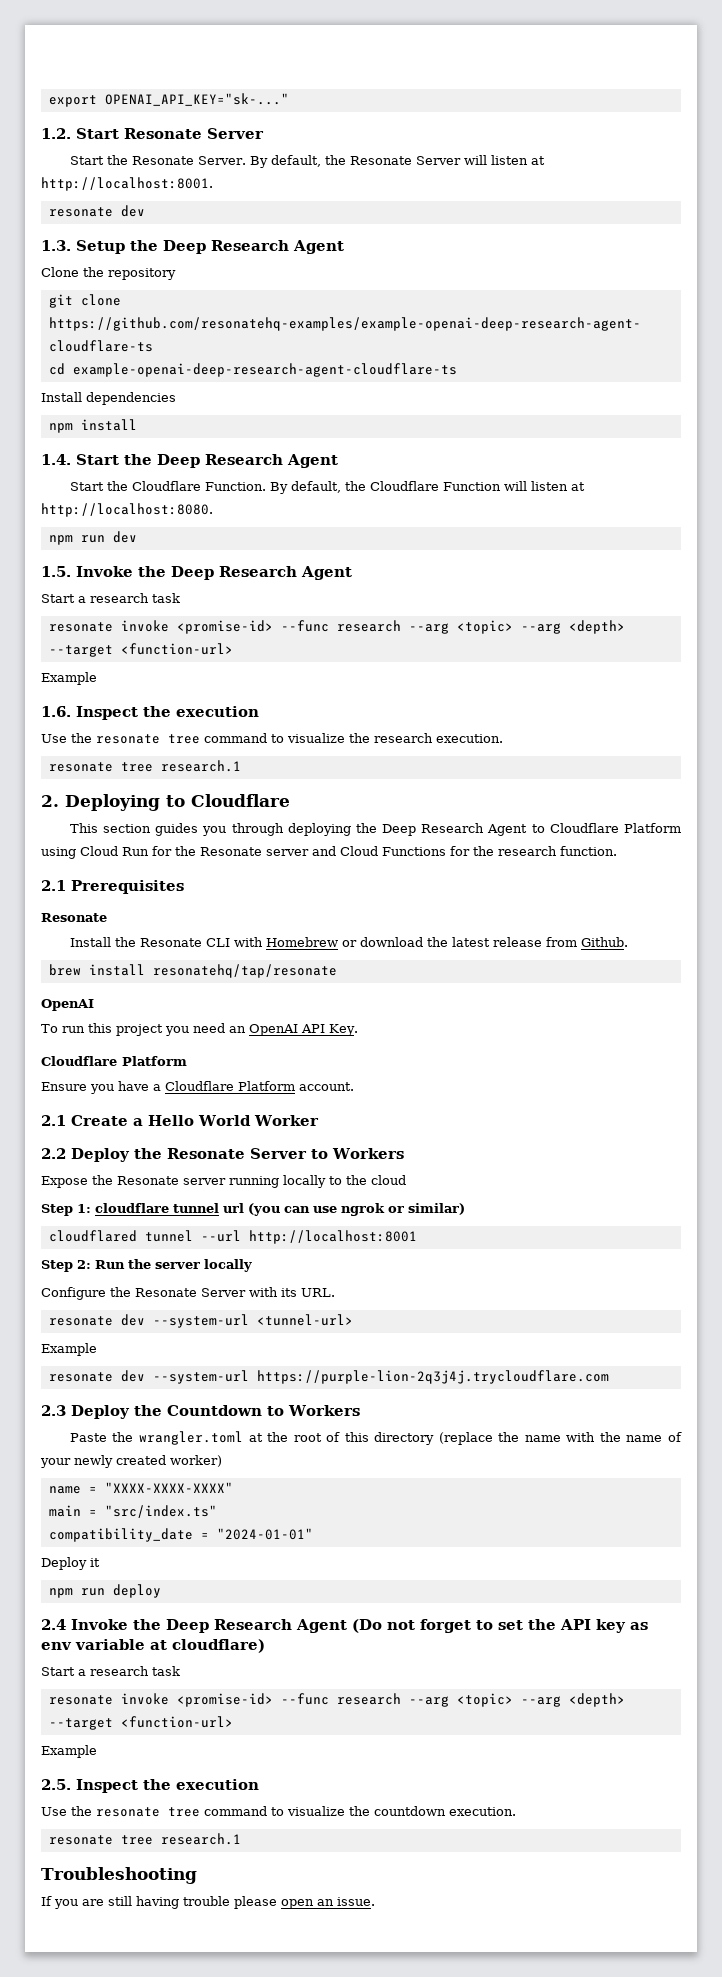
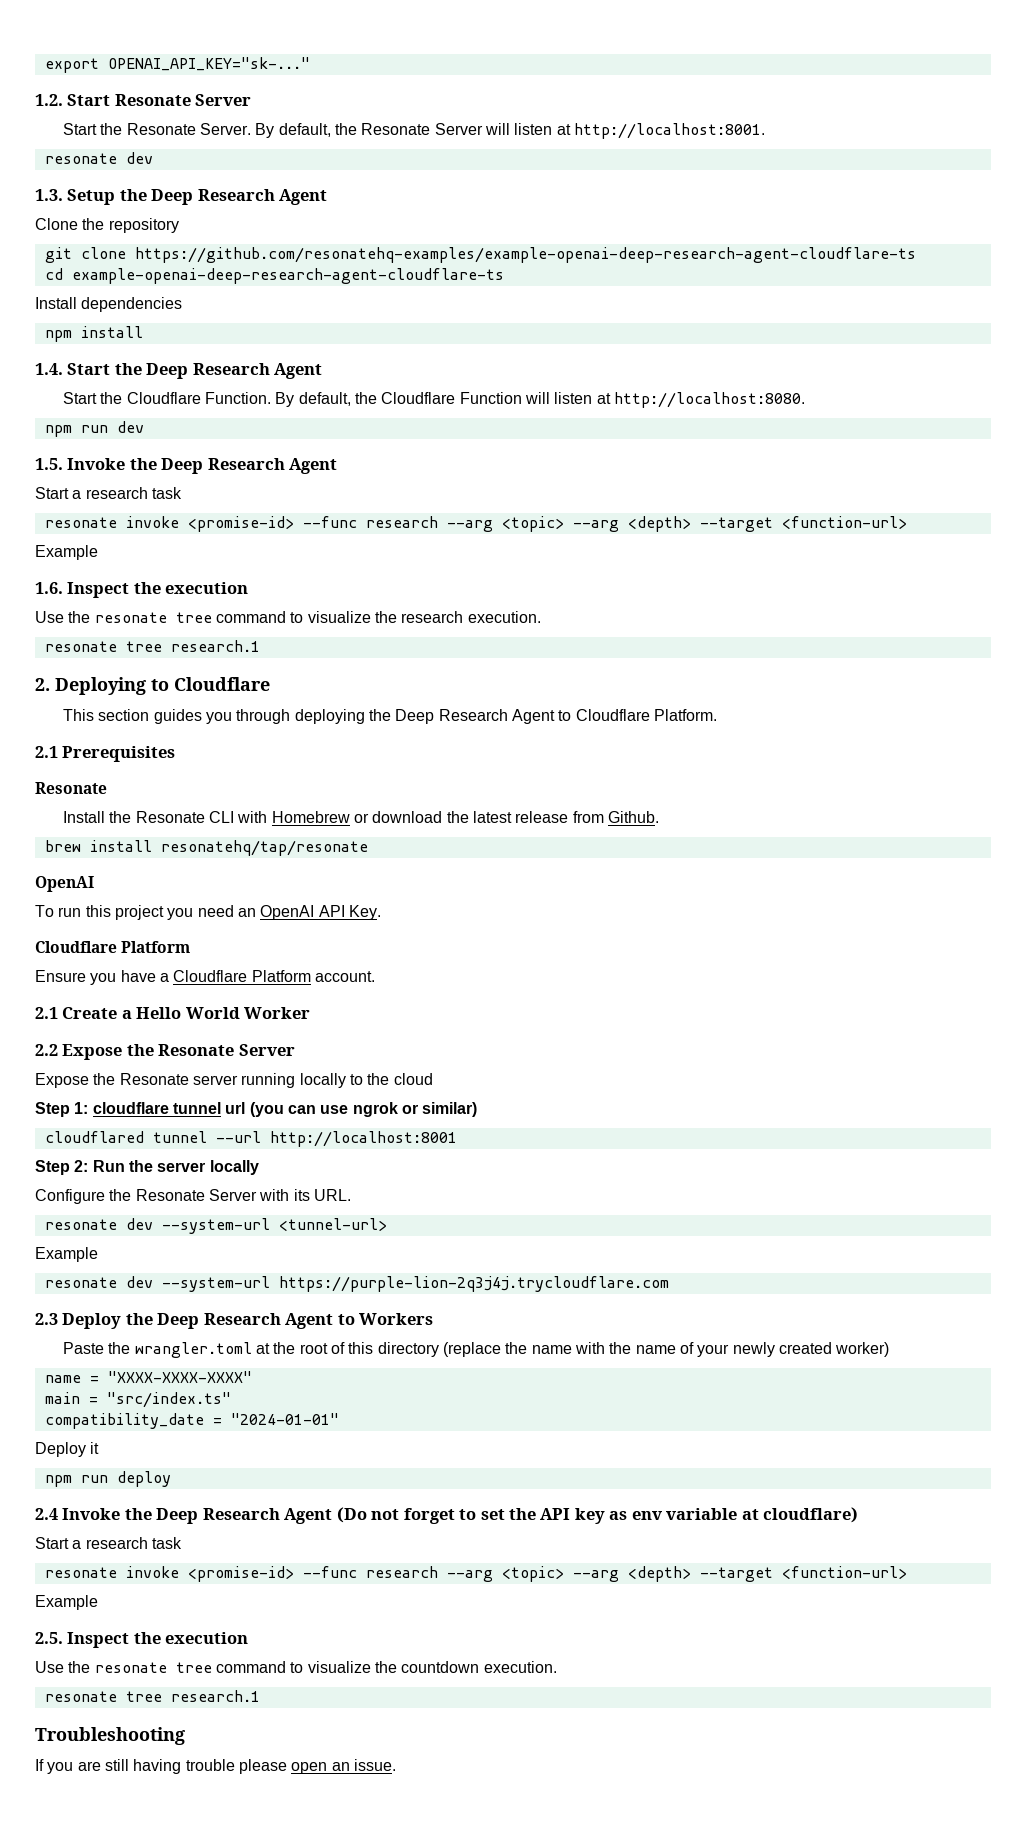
[623,823,681,833] [41,846,617,859] Platform using Cloud Run for the Resonate server and Cloud Functions for the research function. -> [653,709,717,721] Platform.
[71,1148,404,1162] Deploy the Resonate Server to Workers -> [62,1044,295,1060] Expose the Resonate Server
[167,1405,262,1416] Countdown -> [157,1313,334,1329] Deep Research Agent

